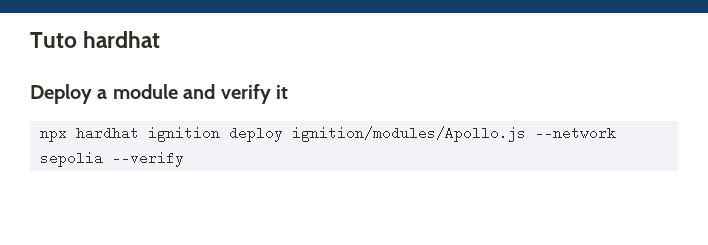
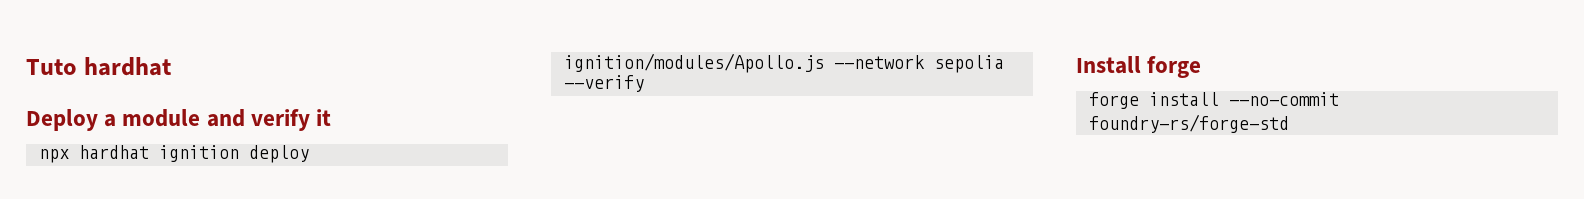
(184, 159) none -> [1076,56,1202,78] [1088,92,1339,109] [1088,114,1289,133] // Install forge // forge install --no-commit foundry-rs/forge-std

